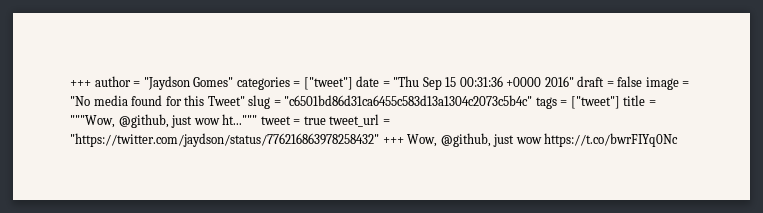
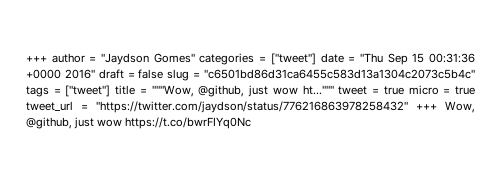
[645,77,690,90] [70,95,245,106] image = "No media found for this Tweet" -> (164, 74) none
(326, 120) none -> [408,85,476,95] micro = true

